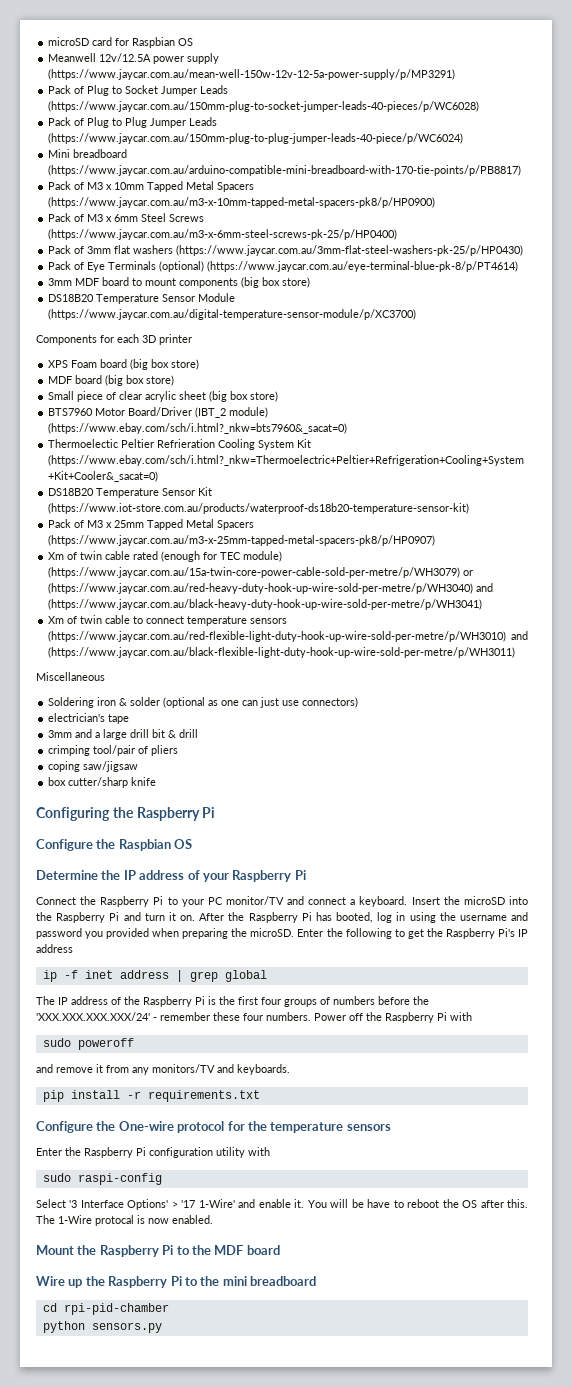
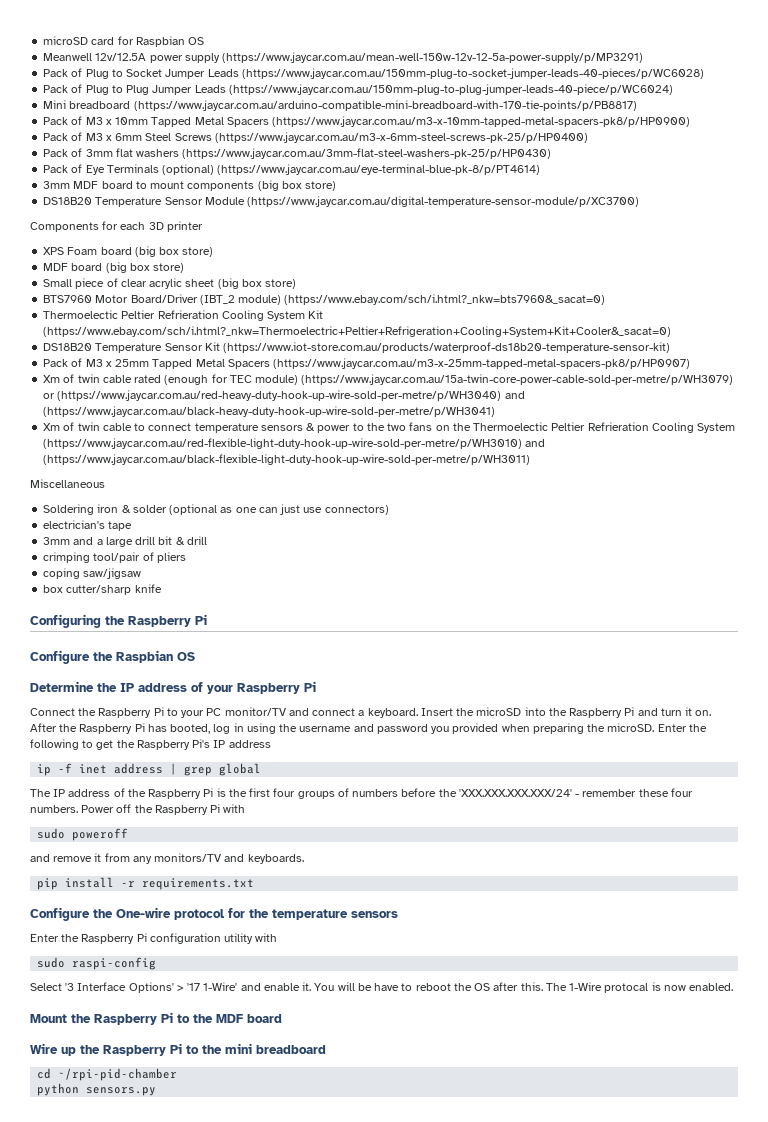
(288, 621) none -> [306,422,736,433] & power to the two fans on the Thermoelectic Peltier Refrieration Cooling System
[63,1303,169,1315] rpi-pid-chamber -> [58,1068,178,1081] ~/rpi-pid-chamber

